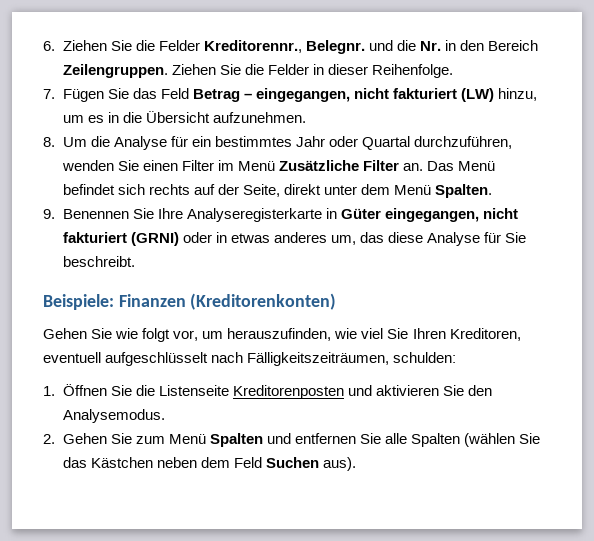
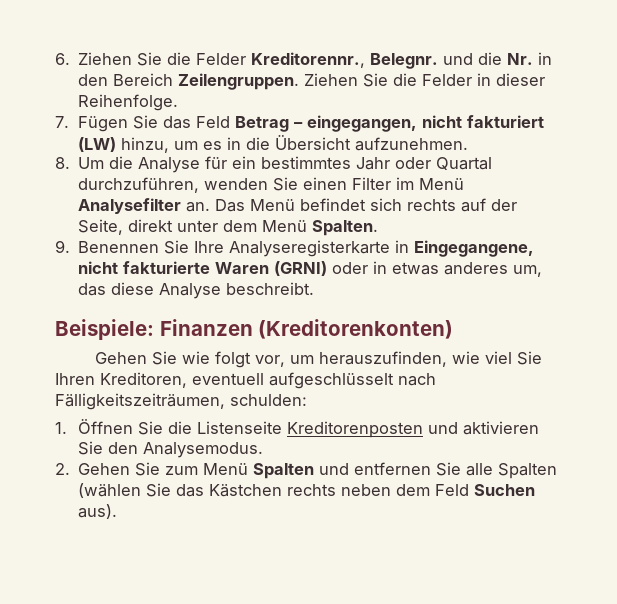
[278,160,399,171] Zusätzliche Filter -> [78,198,182,214] Analysefilter
[340,208,518,222] [62,232,127,243] Güter eingegangen, nicht fakturiert -> [414,240,535,257] [78,261,270,274] Eingegangene, nicht fakturierte Waren
[484,232,527,243] für Sie -> (222, 291) none
(153, 462) none -> [287,484,337,496] rechts

